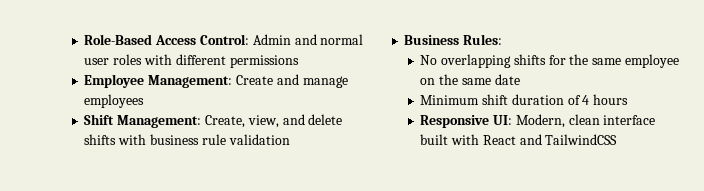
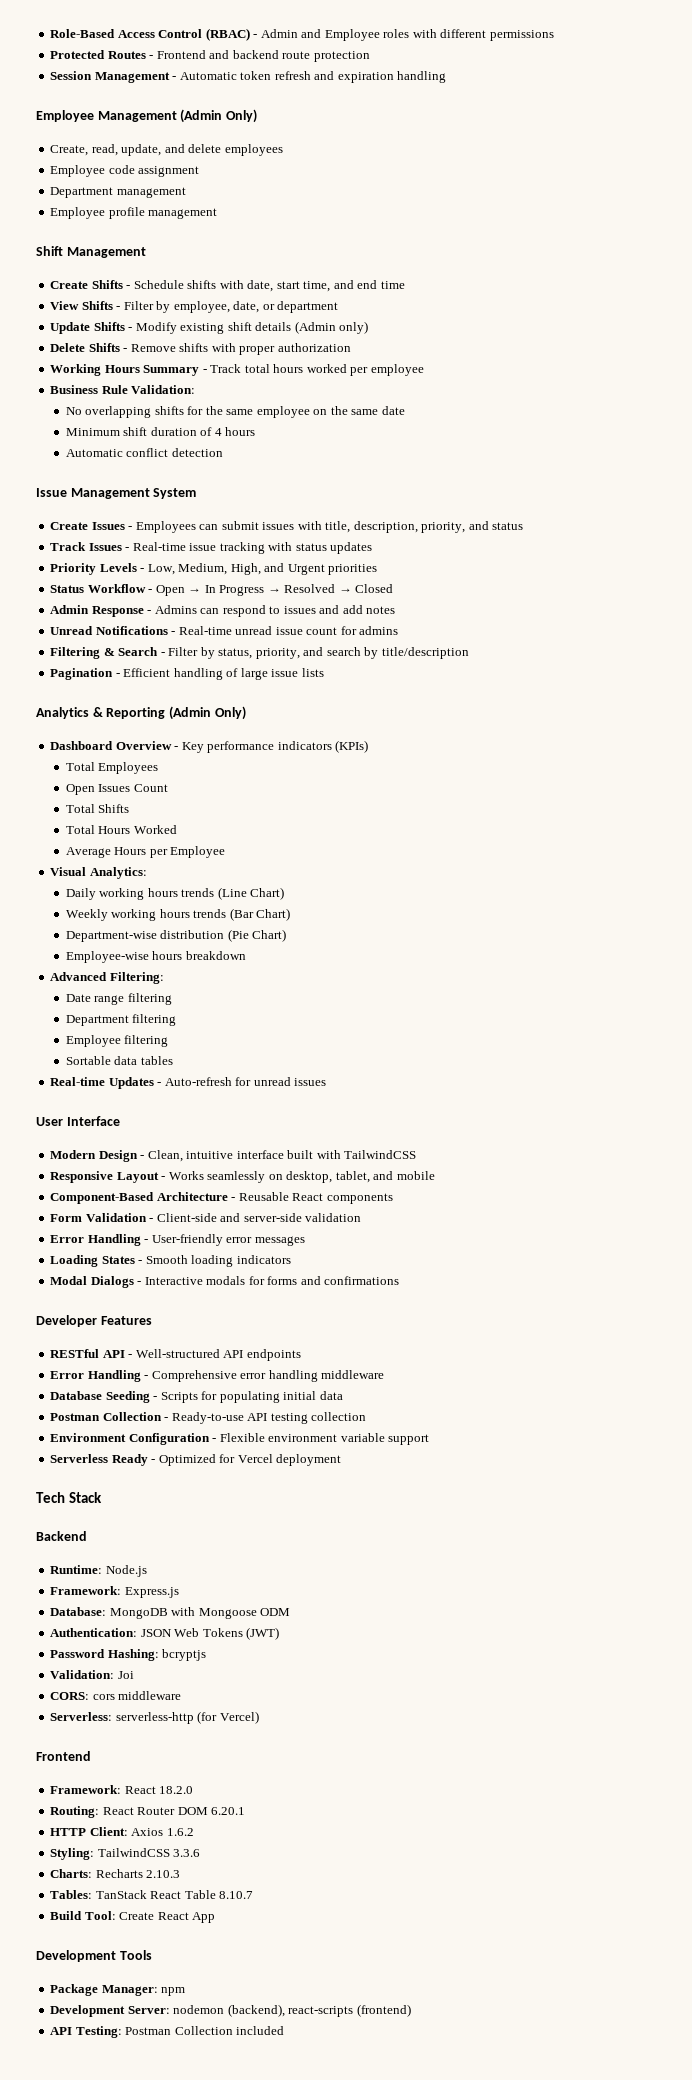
[199,34,364,45] [84,54,299,68] [84,74,348,88] [84,94,145,108] [84,114,343,128] [84,134,290,145] Control: Admin and normal user roles with different permissions // Employee Management: Create and manage employees // Shift Management: Create, view, and delete shifts with business rule validation -> [158,28,554,41] [50,50,370,62] [50,71,447,83] [36,109,257,123] [50,144,283,156] [50,165,200,177] [50,187,186,198] [50,207,218,219] [36,246,146,258] [50,280,405,292] [50,301,339,313] [50,321,369,334] [50,343,351,355] [50,364,424,376] Control (RBAC) - Admin and Employee roles with different permissions // Protected Routes - Frontend and backend route protection // Session Management - Automatic token refresh and expiration handling // Employee Management (Admin Only) // Create, read, update, and delete employees // Employee code assignment // Department management // Employee profile management // Shift Management // Create Shifts - Schedule shifts with date, start time, and end time // View Shifts - Filter by employee, date, or department // Update Shifts - Modify existing shift details (Admin only) // Delete Shifts - Remove shifts with proper authorization // Working Hours Summary - Track total hours worked per employee
[463,34,503,45] Rules: -> [101,385,196,394] Rule Validation:
[420,114,656,128] [420,134,618,145] Responsive UI: Modern, clean interface built with React and TailwindCSS -> [65,448,223,457] [36,488,197,499] [50,521,524,533] [50,542,373,554] [50,563,378,575] [50,584,394,596] [50,605,396,617] [50,626,399,635] [50,647,469,659] [50,668,324,680] [36,706,246,720] [50,740,369,753] [65,762,159,774] [65,784,168,795] [65,804,130,813] [65,825,177,834] [65,846,226,858] [50,867,147,879] [65,887,285,900] [65,908,291,921] [65,929,287,942] [65,951,246,963] [50,972,164,984] [65,993,172,1005] [65,1014,177,1026] [65,1035,169,1047] [65,1056,173,1065] [50,1077,327,1089] [36,1116,120,1126] [50,1150,417,1162] [50,1171,435,1183] [50,1192,393,1204] [50,1213,362,1222] [50,1234,305,1246] [50,1255,291,1267] [50,1276,400,1288] [36,1315,152,1327] [50,1349,301,1361] [50,1370,385,1382] [50,1391,343,1403] [50,1412,367,1424] [50,1433,430,1445] [50,1454,342,1466] [36,1492,102,1503] [36,1531,87,1541] [50,1565,147,1577] [50,1586,179,1598] [50,1607,291,1619] [50,1627,280,1640] [50,1649,207,1661] [50,1670,134,1679] [50,1691,182,1700] [50,1711,259,1724] [36,1751,91,1761] [50,1785,194,1794] [50,1806,246,1818] [50,1827,194,1836] [50,1848,201,1860] [50,1869,181,1878] [50,1890,254,1899] [50,1911,216,1923] [36,1950,152,1962] [50,1984,186,1996] [50,2004,411,2017] [50,2026,285,2038] Automatic conflict detection // Issue Management System // Create Issues - Employees can submit issues with title, description, priority, and status // Track Issues - Real-time issue tracking with status updates // Priority Levels - Low, Medium, High, and Urgent priorities // Status Workflow - Open → In Progress → Resolved → Closed // Admin Response - Admins can respond to issues and add notes // Unread Notifications - Real-time unread issue count for admins // Filtering & Search - Filter by status, priority, and search by title/description // Pagination - Efficient handling of large issue lists // Analytics & Reporting (Admin Only) // Dashboard Overview - Key performance indicators (KPIs) // Total Employees // Open Issues Count // Total Shifts // Total Hours Worked // Average Hours per Employee // Visual Analytics: // Daily working hours trends (Line Chart) // Weekly working hours trends (Bar Chart) // Department-wise distribution (Pie Chart) // Employee-wise hours breakdown // Advanced Filtering: // Date range filtering // Department filtering // Employee filtering // Sortable data tables // Real-time Updates - Auto-refresh for unread issues // User Interface // Modern Design - Clean, intuitive interface built with TailwindCSS // Responsive Layout - Works seamlessly on desktop, tablet, and mobile // Component-Based Architecture - Reusable React components // Form Validation - Client-side and server-side validation // Error Handling - User-friendly error messages // Loading States - Smooth loading indicators // Modal Dialogs - Interactive modals for forms and confirmations // Developer Features // RESTful API - Well-structured API endpoints // Error Handling - Comprehensive error handling middleware // Database Seeding - Scripts for populating initial data // Postman Collection - Ready-to-use API testing collection // Environment Configuration - Flexible environment variable support // Serverless Ready - Optimized for Vercel deployment // Tech Stack // Backend // Runtime: Node.js // Framework: Express.js // Database: MongoDB with Mongoose ODM // Authentication: JSON Web Tokens (JWT) // Password Hashing: bcryptjs // Validation: Joi // CORS: cors middleware // Serverless: serverless-http (for Vercel) // Frontend // Framework: React 18.2.0 // Routing: React Router DOM 6.20.1 // HTTP Client: Axios 1.6.2 // Styling: TailwindCSS 3.3.6 // Charts: Recharts 2.10.3 // Tables: TanStack React Table 8.10.7 // Build Tool: Create React App // Development Tools // Package Manager: npm // Development Server: nodemon (backend), react-scripts (frontend) // API Testing: Postman Collection included

